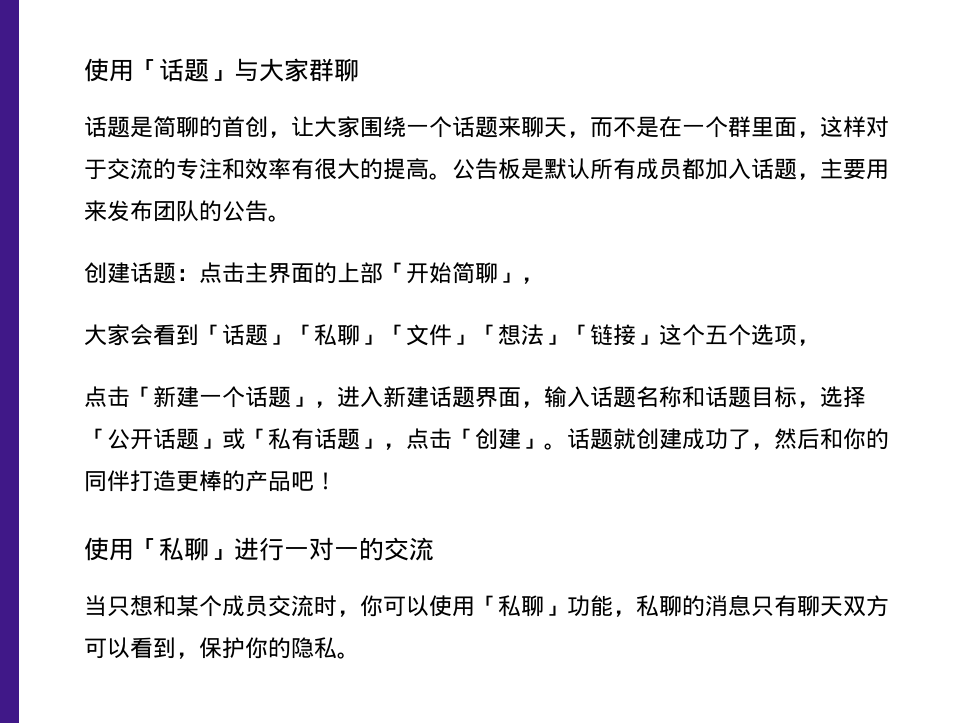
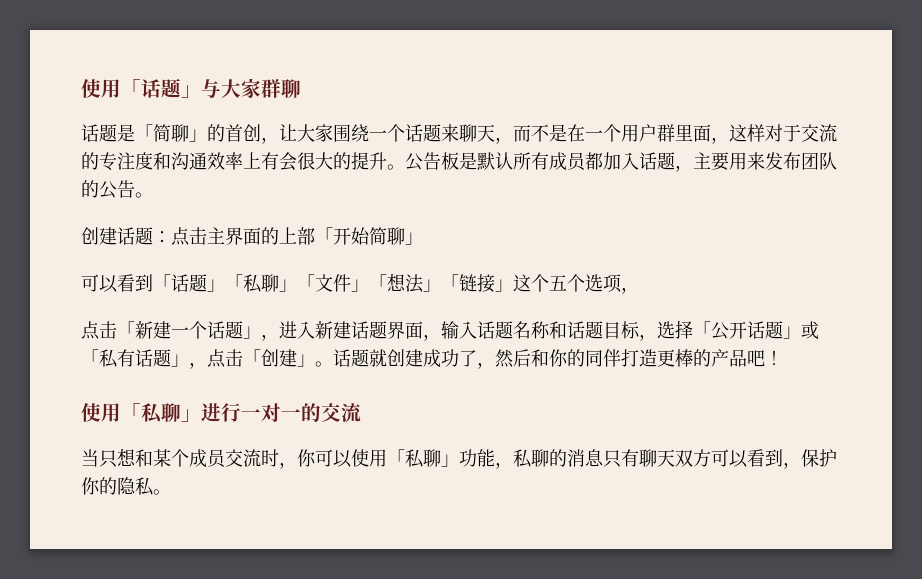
[153,116,199,138] 简聊 -> [135,124,207,142] 「简聊」
(728, 127) none -> [621,124,657,142] 用户
[222,158,314,180] 和效率有 -> [135,152,297,171] 度和沟通效率上有会
[406,158,429,180] 高 -> [369,152,387,170] 升
[521,277,544,284] [84,324,153,346] ， // 大家会 -> [81,274,118,293] // 可以

